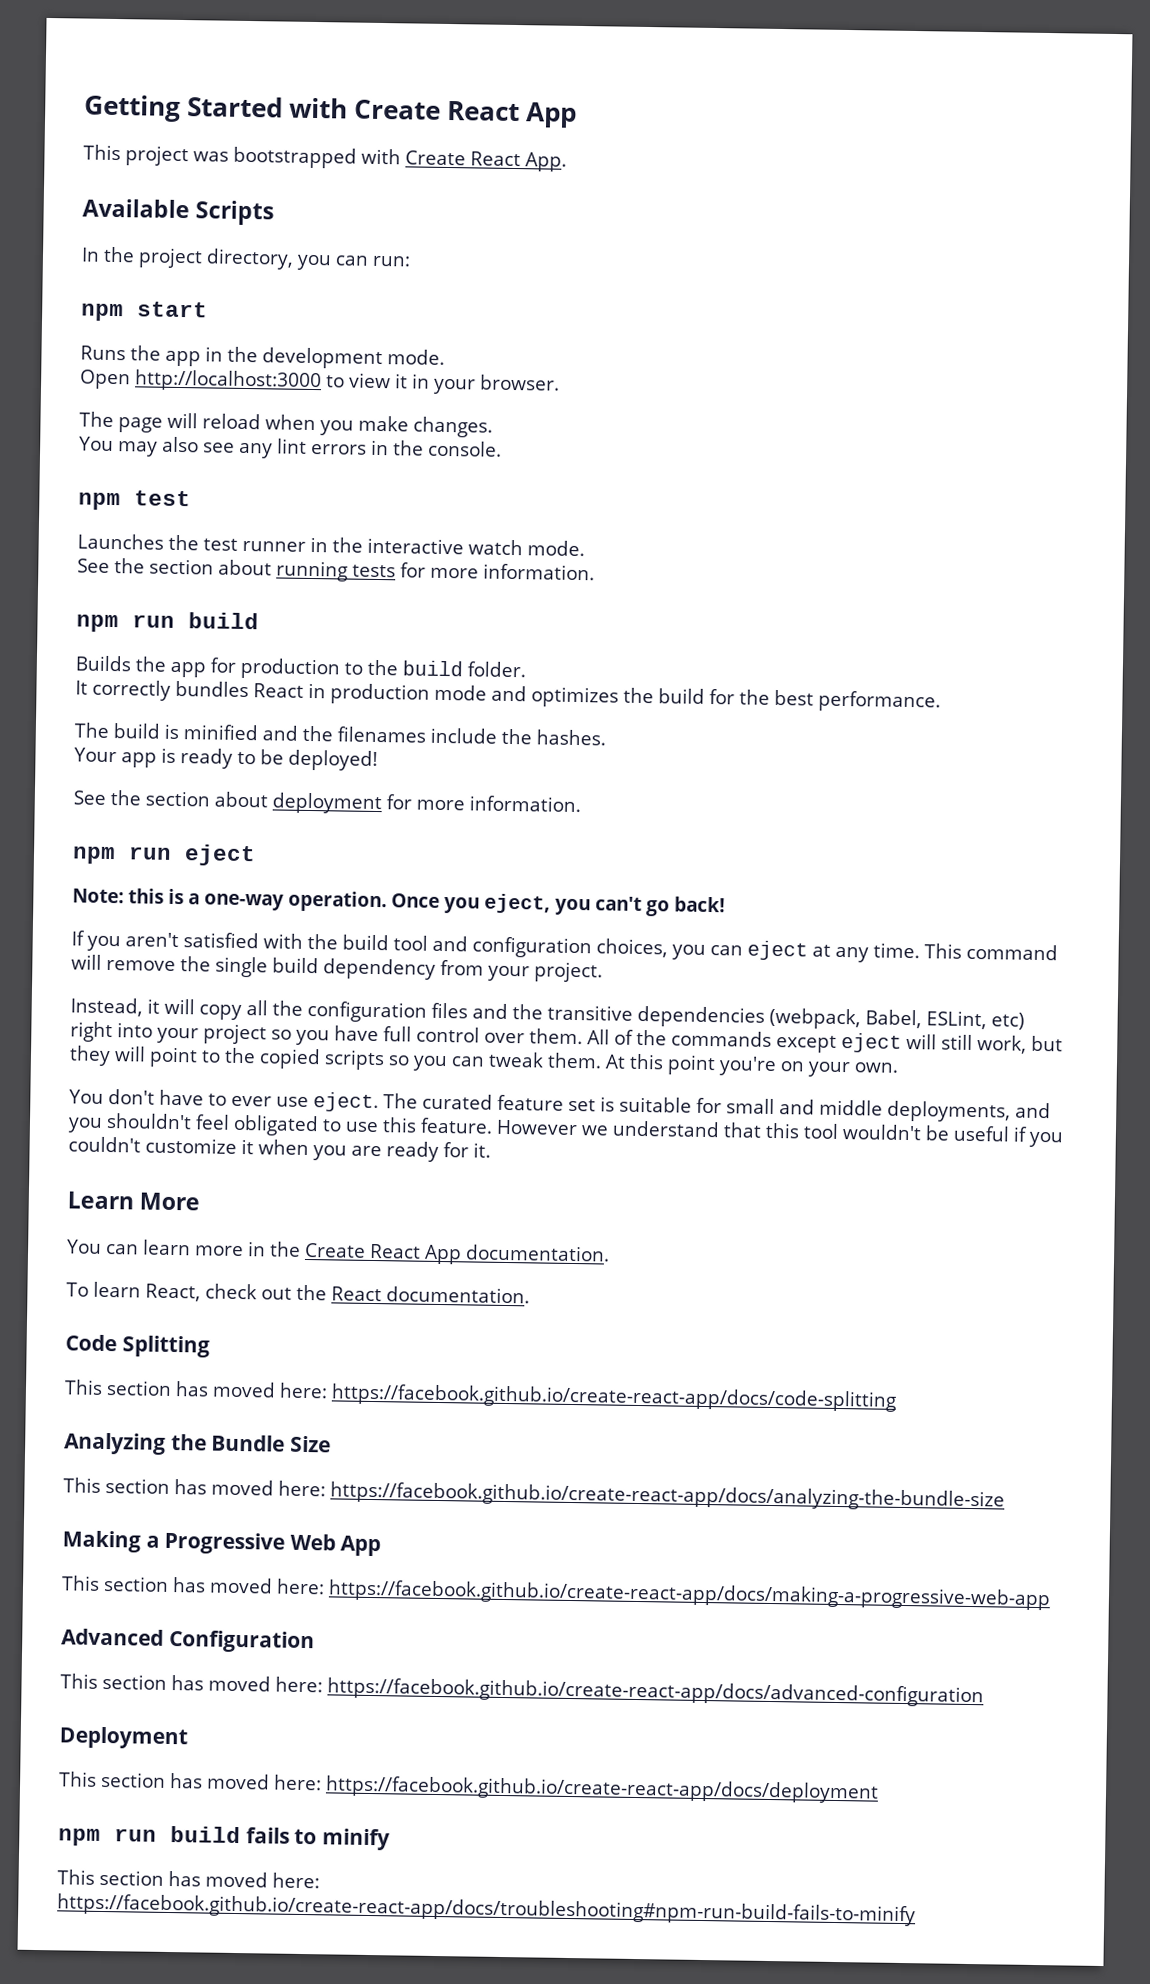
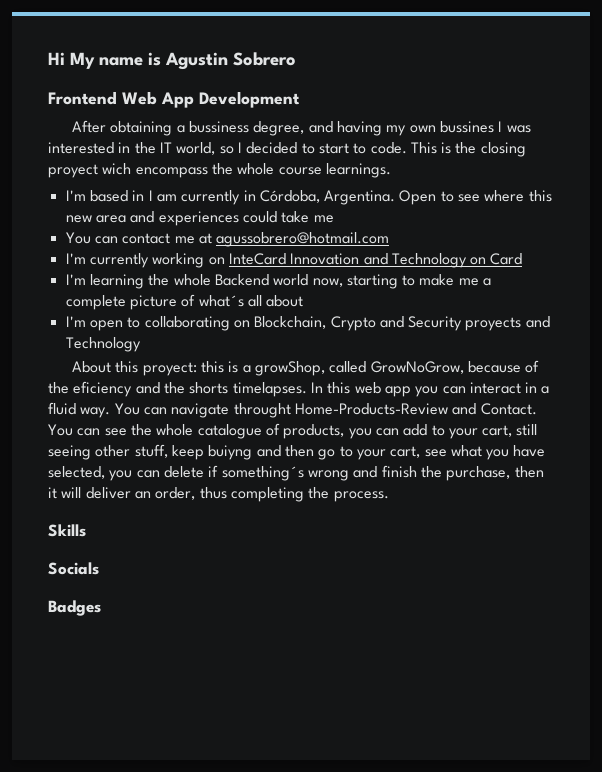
[84,94,578,128] [83,144,567,172] [82,198,275,226] [81,246,411,271] [81,301,208,322] [80,345,445,370] [80,369,560,395] [79,411,493,438] [79,436,502,459] [78,490,191,511] [77,533,585,557] [77,558,595,582] [76,612,259,633] [75,655,526,680] [75,679,941,713] [74,722,606,746] [74,747,378,772] [73,790,581,815] [72,844,256,867] [72,888,725,917] [71,930,1058,963] [71,954,603,983] [70,997,1025,1030] [70,1021,1063,1054] [69,1045,898,1078] [69,1088,1051,1123] [68,1112,1063,1148] [68,1136,491,1162] [67,1191,201,1211] [67,1239,610,1265] [66,1281,530,1304] [65,1334,210,1358] [64,1379,897,1412] [64,1432,331,1455] [63,1477,1005,1512] [62,1530,382,1557] [61,1575,1051,1611] [61,1628,315,1654] [60,1673,984,1708] [59,1726,188,1750] [59,1771,879,1804] [58,1826,390,1851] [57,1869,320,1889] [57,1893,916,1927] Getting Started with Create React App // This project was bootstrapped with Create React App. // Available Scripts // In the project directory, you can run: // npm start // Runs the app in the development mode. // Open http://localhost:3000 to view it in your browser. // The page will reload when you make changes. // You may also see any lint errors in the console. // npm test // Launches the test runner in the interactive watch mode. // See the section about running tests for more information. // npm run build // Builds the app for production to the build folder. // It correctly bundles React in production mode and optimizes the build for the best performance. // The build is minified and the filenames include the hashes. // Your app is ready to be deployed! // See the section about deployment for more information. // npm run eject // Note: this is a one-way operation. Once you eject, you can't go back! // If you aren't satisfied with the build tool and configuration choices, you can eject at any time. This command will remove the single build dependency from your project. // Instead, it will copy all the configuration files and the transitive dependencies (webpack, Babel, ESLint, etc) right into your project so you have full control over them. All of the commands except eject will still work, but they will point to the copied scripts so you can tweak them. At this point you're on your own. // You don't have to ever use eject. The curated feature set is suitable for small and middle deployments, and you shouldn't feel obligated to use this feature. However we understand that this tool wouldn't be useful if you couldn't customize it when you are ready for it. // Learn More // You can learn more in the Create React App documentation. // To learn React, check out the React documentation. // Code Splitting // This section has moved here: https://facebook.github.io/create-react-app/docs/code-splitting // Analyzing the Bundle Size // This section has moved here: https://facebook.github.io/create-react-app/docs/analyzing-the-bundle-size // Making a Progressive Web App // This section has moved here: https://facebook.github.io/create-react-app/docs/making-a-progressive-web-app // Advanced Configuration // This section has moved here: https://facebook.github.io/create-react-app/docs/advanced-configuration // Deployment // This section has moved here: https://facebook.github.io/create-react-app/docs/deployment // npm run build fails to minify // This section has moved here: https://facebook.github.io/create-react-app/docs/troubleshooting#npm-run-build-fails-to-minify -> [48,52,296,70] [48,91,300,108] [72,120,531,136] [48,142,526,157] [48,163,391,178] [65,190,552,205] [65,211,334,226] [65,232,390,247] [65,253,523,268] [65,274,492,289] [65,294,304,310] [65,316,550,331] [65,337,141,352] [72,360,540,376] [48,381,550,397] [48,402,537,418] [48,423,538,439] [48,444,546,460] [48,465,544,481] [48,487,389,502] [48,524,86,537] [48,562,99,575] [48,600,101,616] Hi My name is Agustin Sobrero // Frontend Web App Development // After obtaining a bussiness degree, and having my own bussines I was interested in the IT world, so I decided to start to code. This is the closing proyect wich encompass the whole course learnings. // I'm based in I am currently in Córdoba, Argentina. Open to see where this new area and experiences could take me // You can contact me at agussobrero@hotmail.com // I'm currently working on InteCard Innovation and Technology on Card // I'm learning the whole Backend world now, starting to make me a complete picture of what´s all about // I'm open to collaborating on Blockchain, Crypto and Security proyects and Technology // About this proyect: this is a growShop, called GrowNoGrow, because of the eficiency and the shorts timelapses. In this web app you can interact in a fluid way. You can navigate throught Home-Products-Review and Contact. You can see the whole catalogue of products, you can add to your cart, still seeing other stuff, keep buiyng and then go to your cart, see what you have selected, you can delete if something´s wrong and finish the purchase, then it will deliver an order, thus completing the process. // Skills // Socials // Badges

